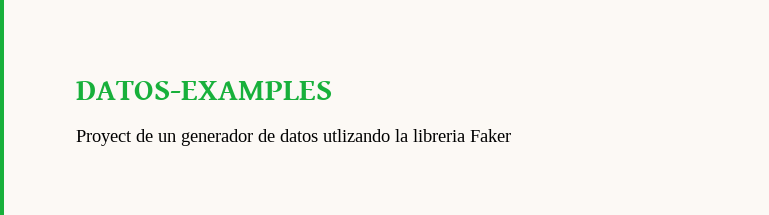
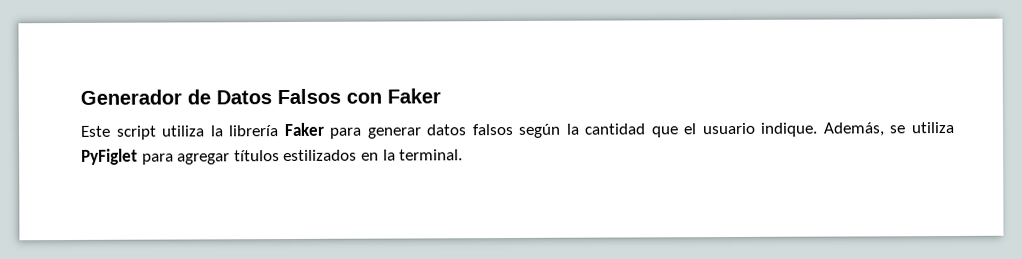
[76,81,332,100] [76,129,511,146] DATOS-EXAMPLES // Proyect de un generador de datos utlizando la libreria Faker -> [80,88,441,105] [80,121,955,140] [81,148,464,165] Generador de Datos Falsos con Faker // Este script utiliza la librería Faker para generar datos falsos según la cantidad que el usuario indique. Además, se utiliza PyFiglet para agregar títulos estilizados en la terminal.

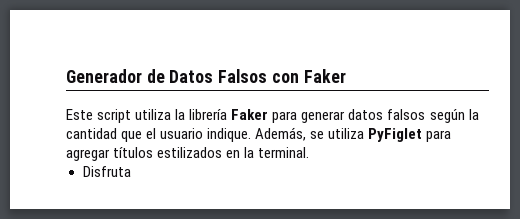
(464, 155) none -> [82,166,131,177] // Disfruta

